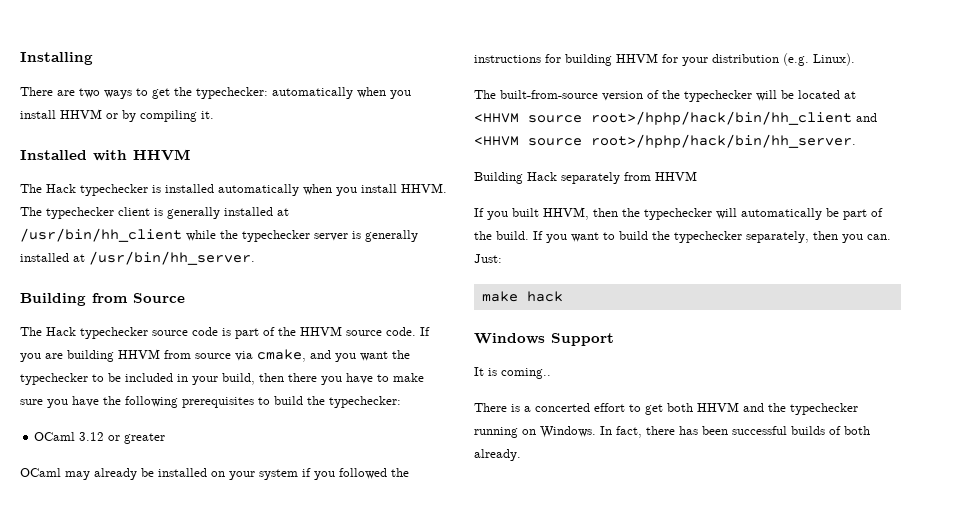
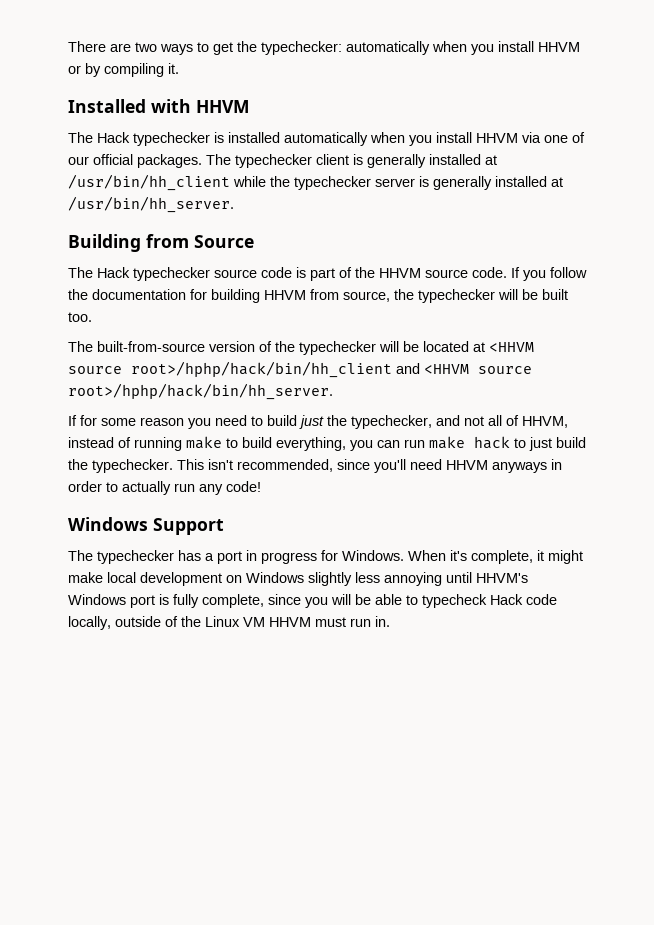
[20,52,93,65] Installing // -> (68, 46) none
[401,183,447,193] HHVM. -> [476,132,585,143] [68,154,202,168] HHVM via one of our official packages.
[45,349,410,362] [20,373,424,385] [20,396,401,408] [34,432,166,444] [20,468,409,480] [474,53,855,66] are building HHVM from source via cmake, and you want the typechecker to be included in your build, then there you have to make sure you have the following prerequisites to build the typechecker: // OCaml 3.12 or greater // OCaml may already be installed on your system if you followed the instructions for building HHVM for your distribution (e.g. Linux). -> [550,267,587,278] [68,289,568,303] [68,312,92,322] follow the documentation for building HHVM from source, the typechecker will be built too.
[474,171,697,184] [474,207,883,220] [474,231,891,243] [474,254,502,263] [481,291,563,302] [474,333,614,346] [474,367,551,379] [474,402,858,415] [474,426,870,438] [474,449,521,461] Building Hack separately from HHVM // If you built HHVM, then the typechecker will automatically be part of the build. If you want to build the typechecker separately, then you can. Just: // make hack // Windows Support // It is coming.. // There is a concerted effort to get both HHVM and the typechecker running on Windows. In fact, there has been successful builds of both already. -> [68,415,568,429] [68,436,586,451] [68,459,562,473] [68,481,261,495] [68,517,224,535] [68,550,583,564] [68,572,528,586] [68,594,557,608] [68,616,390,630] If for some reason you need to build just the typechecker, and not all of HHVM, instead of running make to build everything, you can run make hack to just build the typechecker. This isn't recommended, since you'll need HHVM anyways in order to actually run any code! // Windows Support // The typechecker has a port in progress for Windows. When it's complete, it might make local development on Windows slightly less annoying until HHVM's Windows port is fully complete, since you will be able to typecheck Hack code locally, outside of the Linux VM HHVM must run in.

